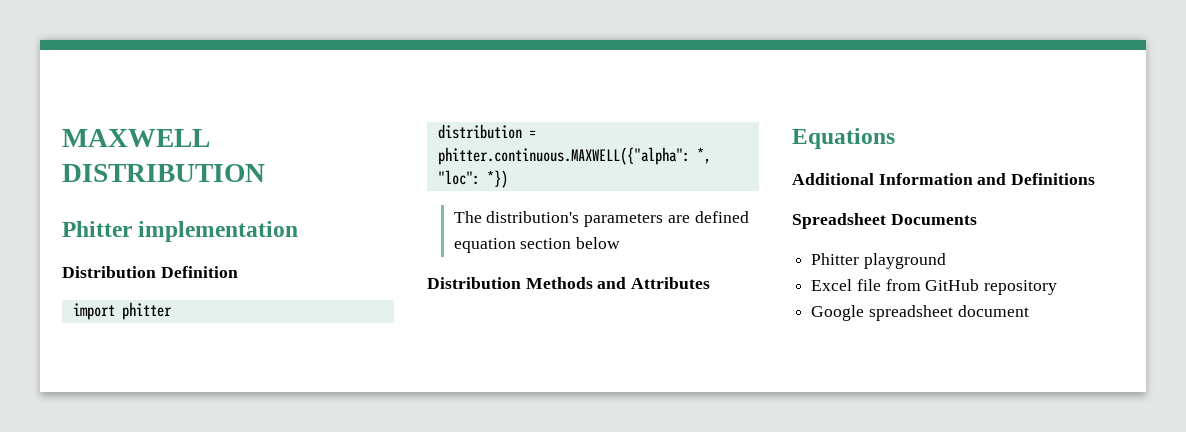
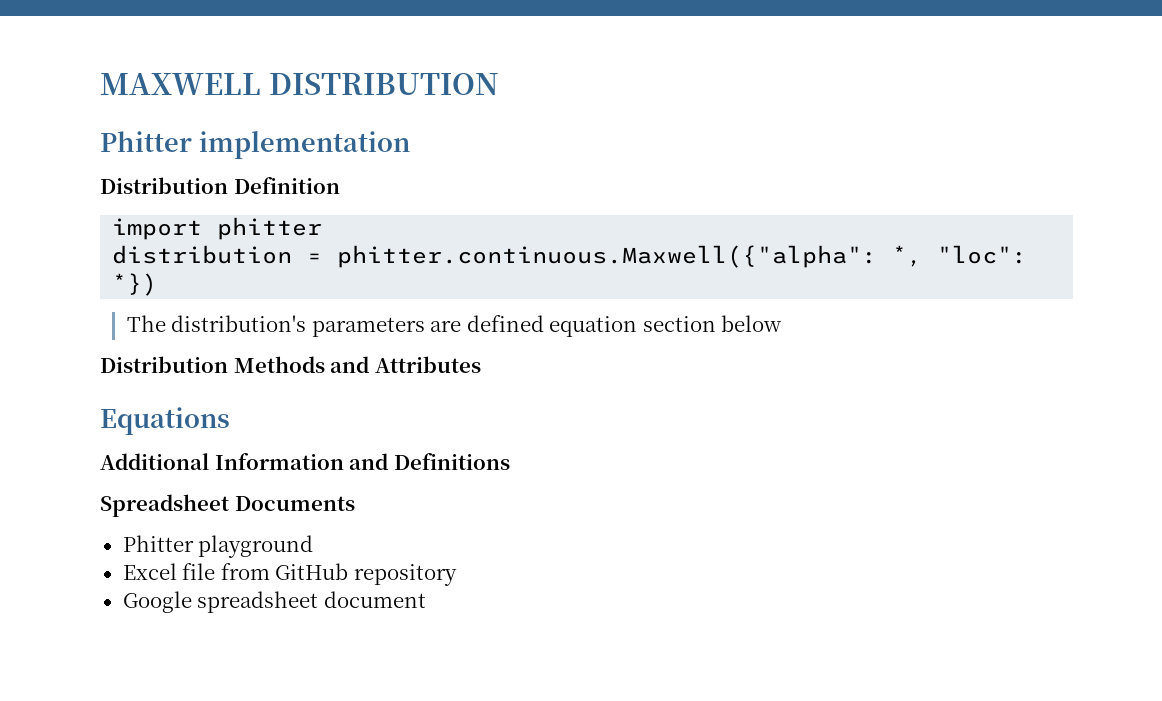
[437,147,690,165] phitter.continuous.MAXWELL({"alpha": -> [337,245,878,268] phitter.continuous.Maxwell({"alpha":

